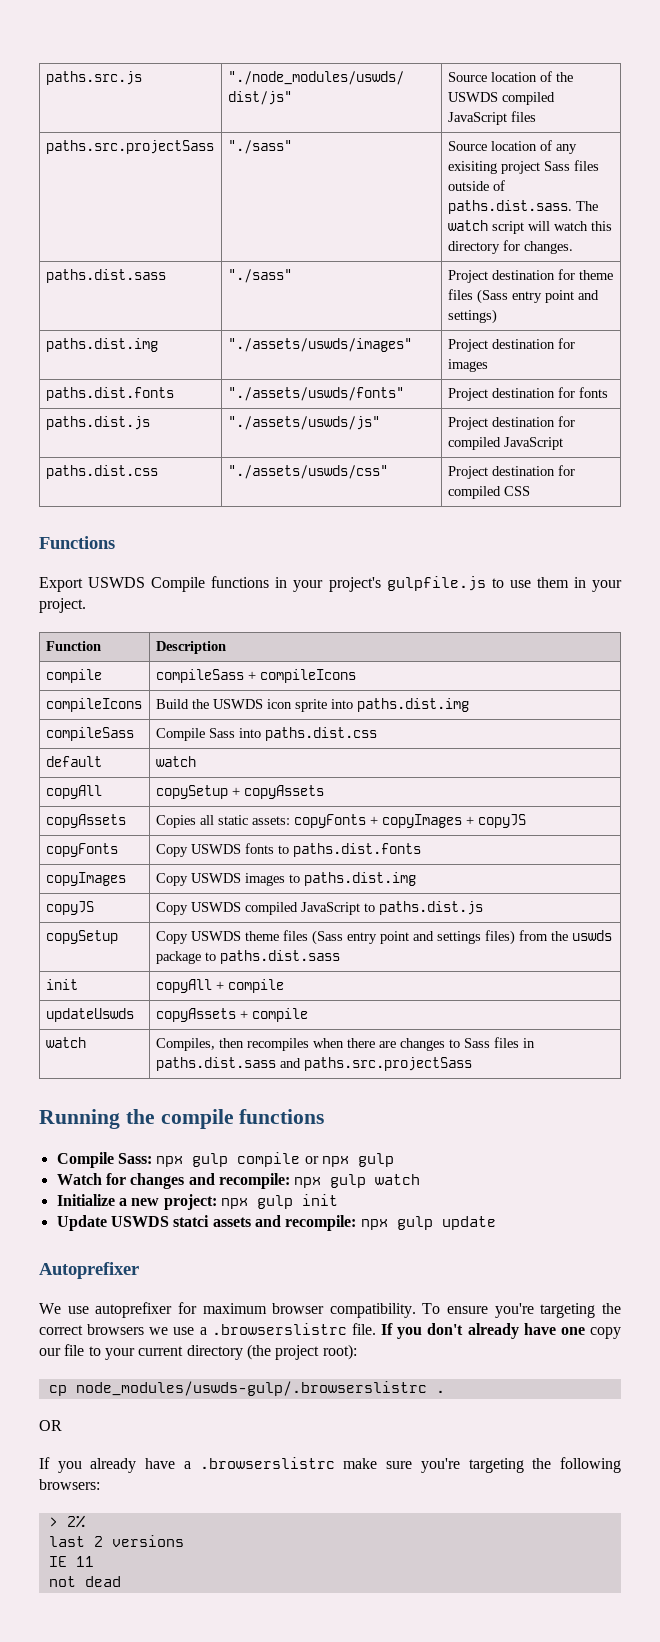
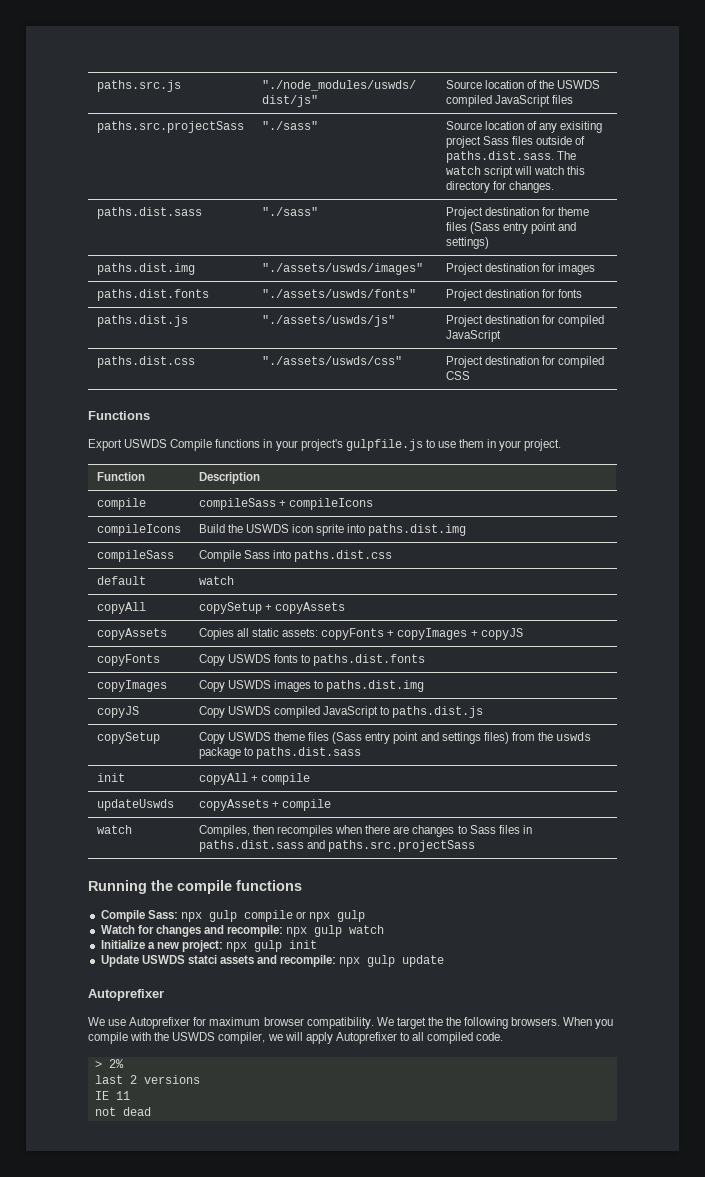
[95,1302,173,1318] autoprefixer -> [129,1017,191,1029] Autoprefixer
[422,1303,621,1318] [39,1323,621,1339] [39,1344,357,1360] [48,1381,445,1396] [39,1420,62,1431] [39,1457,622,1473] [39,1479,100,1490] To ensure you're targeting the correct browsers we use a .browserslistrc file. If you don't already have one copy our file to your current directory (the project root): // cp node_modules/uswds-gulp/.browserslistrc . // OR // If you already have a .browserslistrc make sure you're targeting the following browsers: -> [376,1017,614,1029] [88,1032,504,1044] We target the the following browsers. When you compile with the USWDS compiler, we will apply Autoprefixer to all compiled code.

